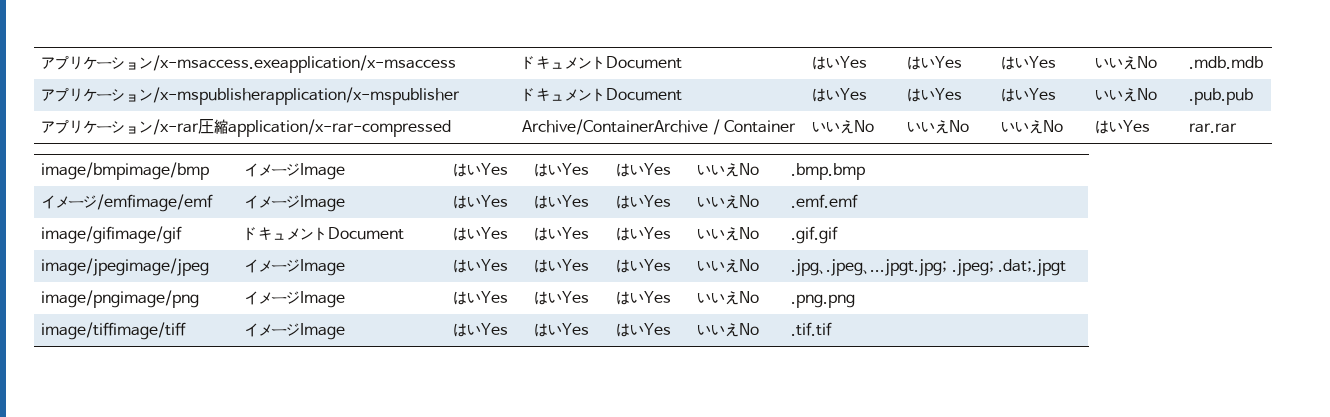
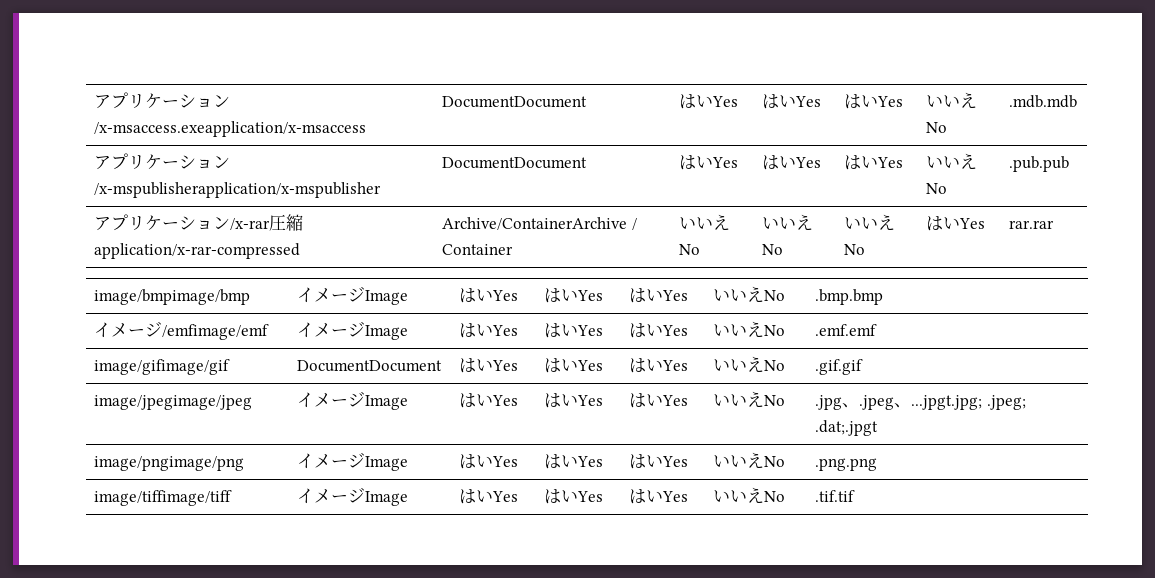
[522,56,683,70] ドキュメントDocument -> [442,96,588,108] DocumentDocument
[522,88,683,102] ドキュメントDocument -> [442,157,588,169] DocumentDocument
[244,227,405,241] ドキュメントDocument -> [297,360,443,372] DocumentDocument

